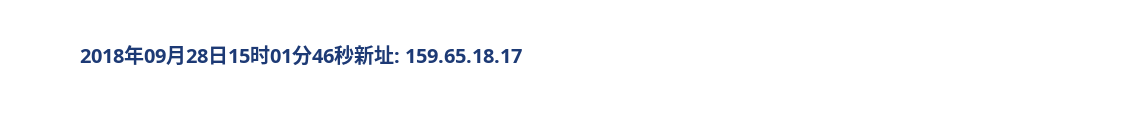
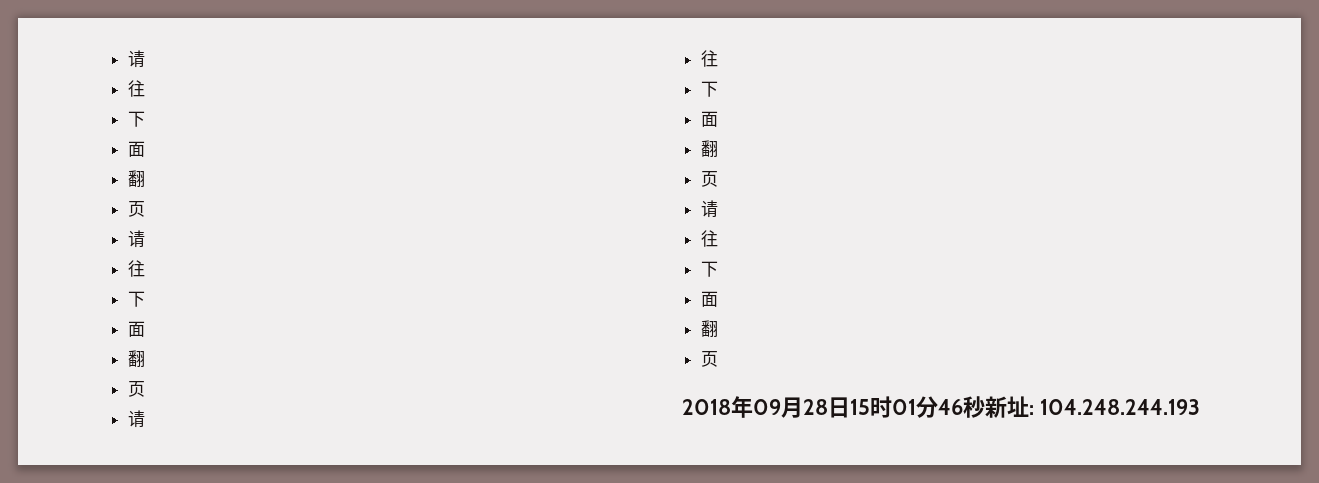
(80, 56) none -> [127,50,145,68] [127,80,145,97] [127,111,145,127] [127,141,145,157] [127,170,145,187] [127,201,145,217] [127,230,145,248] [127,260,145,277] [127,291,145,307] [127,321,145,337] [127,350,145,367] [127,381,145,397] [127,410,145,428] [700,50,718,67] [700,81,718,97] [700,111,718,127] [700,140,718,157] [700,171,718,187] [700,200,718,218] [700,230,718,247] [700,261,718,277] [700,291,718,307] [700,320,718,337] [700,351,718,367] 请 // 往 // 下 // 面 // 翻 // 页 // 请 // 往 // 下 // 面 // 翻 // 页 // 请 // 往 // 下 // 面 // 翻 // 页 // 请 // 往 // 下 // 面 // 翻 // 页 //
[405,49,523,63] 159.65.18.17 -> [1039,399,1200,415] 104.248.244.193

